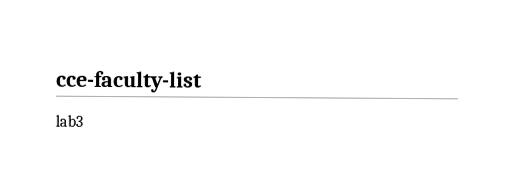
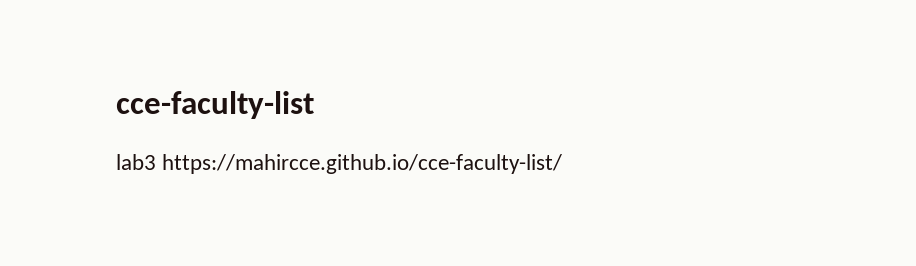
(83, 120) none -> [162,154,563,174] https://mahircce.github.io/cce-faculty-list/

